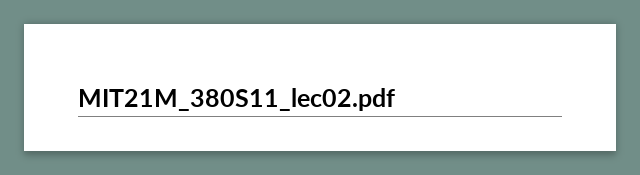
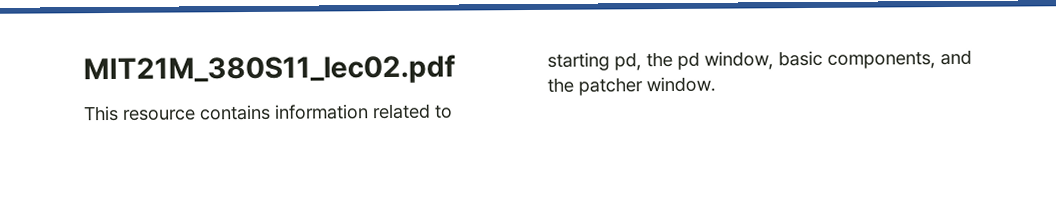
(395, 99) none -> [83,103,453,122] [547,49,972,71] [547,76,716,96] // This resource contains information related to starting pd, the pd window, basic components, and the patcher window.

